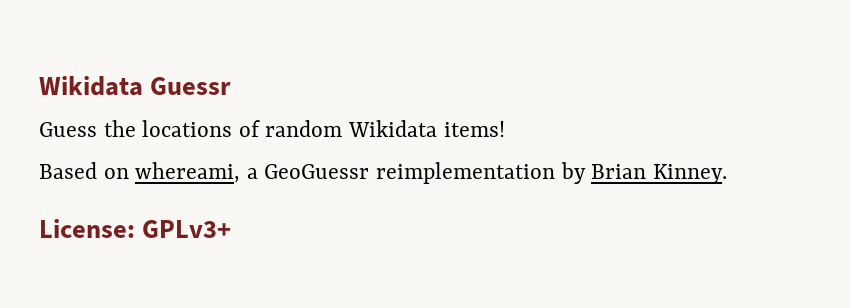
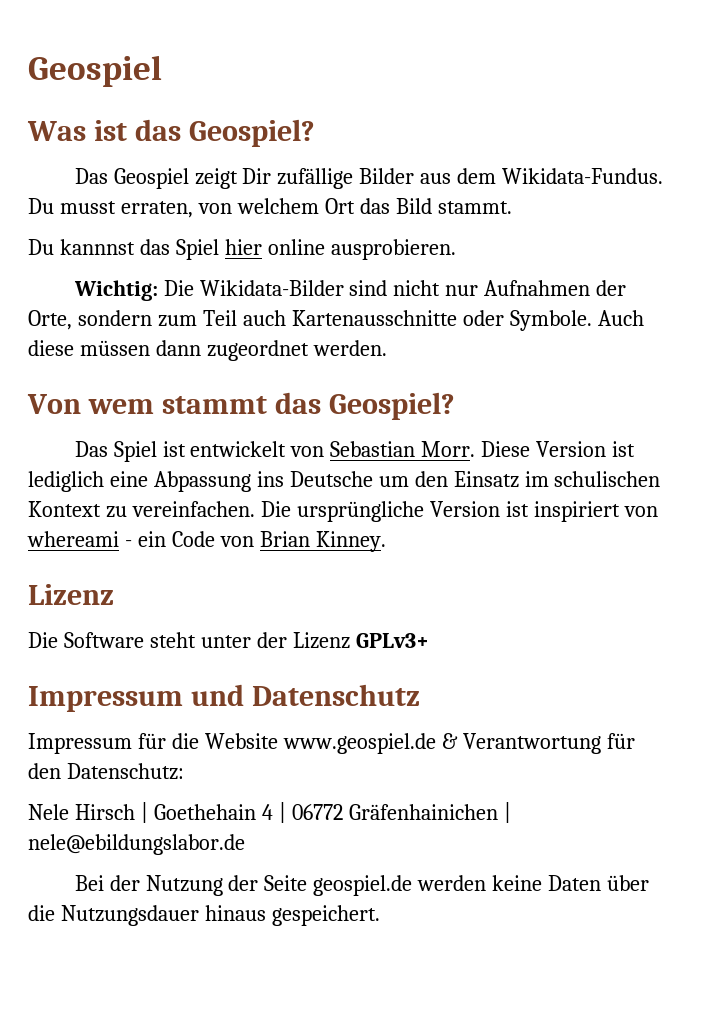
[39,76,232,96] [39,120,505,137] [39,162,727,184] [39,219,232,238] Wikidata Guessr // Guess the locations of random Wikidata items! // Based on whereami, a GeoGuessr reimplementation by Brian Kinney. // License: GPLv3+ -> [28,55,162,87] [27,119,315,147] [74,168,664,189] [28,198,512,218] [28,239,456,260] [73,280,627,301] [28,310,644,331] [28,340,387,361] [27,392,455,420] [74,441,636,462] [28,471,661,492] [28,501,658,522] [27,531,386,552] [28,584,114,605] [28,632,429,649] [28,684,420,712] [28,733,635,754] [28,763,184,780] [28,802,511,823] [28,834,245,855] [74,875,650,896] [28,905,380,926] Geospiel // Was ist das Geospiel? // Das Geospiel zeigt Dir zufällige Bilder aus dem Wikidata-Fundus. Du musst erraten, von welchem Ort das Bild stammt. // Du kannnst das Spiel hier online ausprobieren. // Wichtig: Die Wikidata-Bilder sind nicht nur Aufnahmen der Orte, sondern zum Teil auch Kartenausschnitte oder Symbole. Auch diese müssen dann zugeordnet werden. // Von wem stammt das Geospiel? // Das Spiel ist entwickelt von Sebastian Morr. Diese Version ist lediglich eine Abpassung ins Deutsche um den Einsatz im schulischen Kontext zu vereinfachen. Die ursprüngliche Version ist inspiriert von whereami - ein Code von Brian Kinney. // Lizenz // Die Software steht unter der Lizenz GPLv3+ // Impressum und Datenschutz // Impressum für die Website www.geospiel.de & Verantwortung für den Datenschutz: // Nele Hirsch | Goethehain 4 | 06772 Gräfenhainichen | nele@ebildungslabor.de // Bei der Nutzung der Seite geospiel.de werden keine Daten über die Nutzungsdauer hinaus gespeichert.

